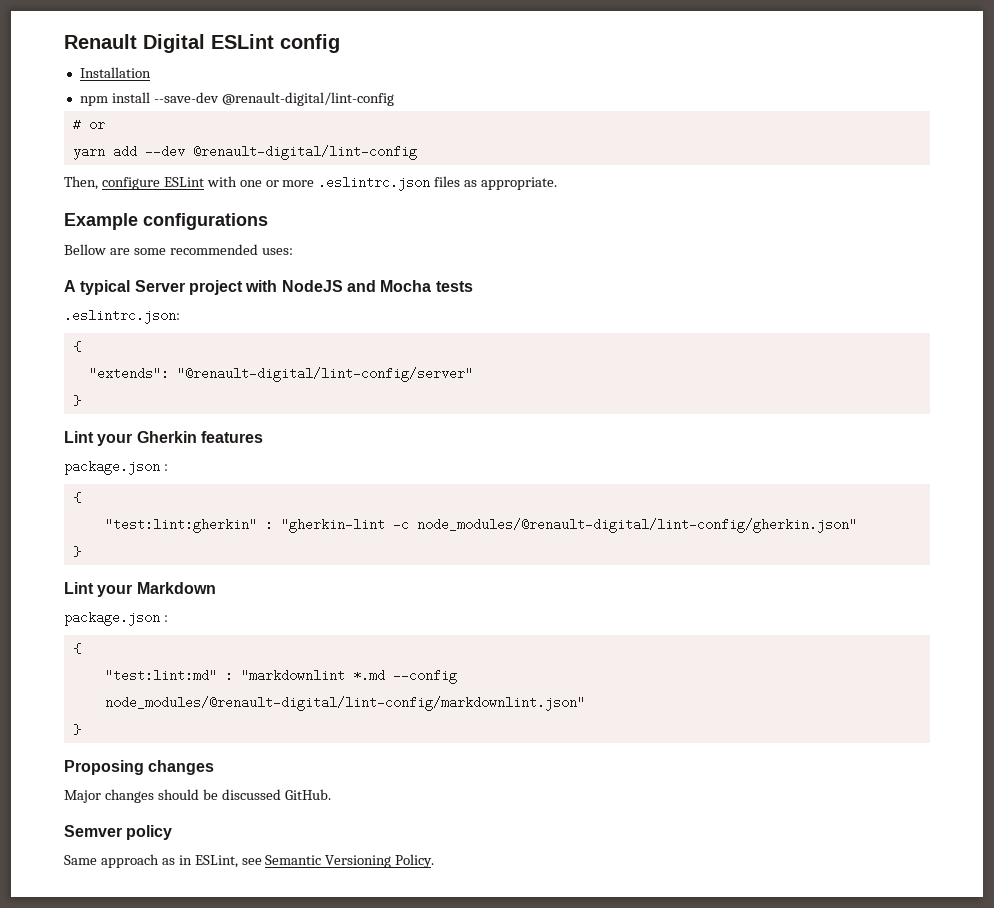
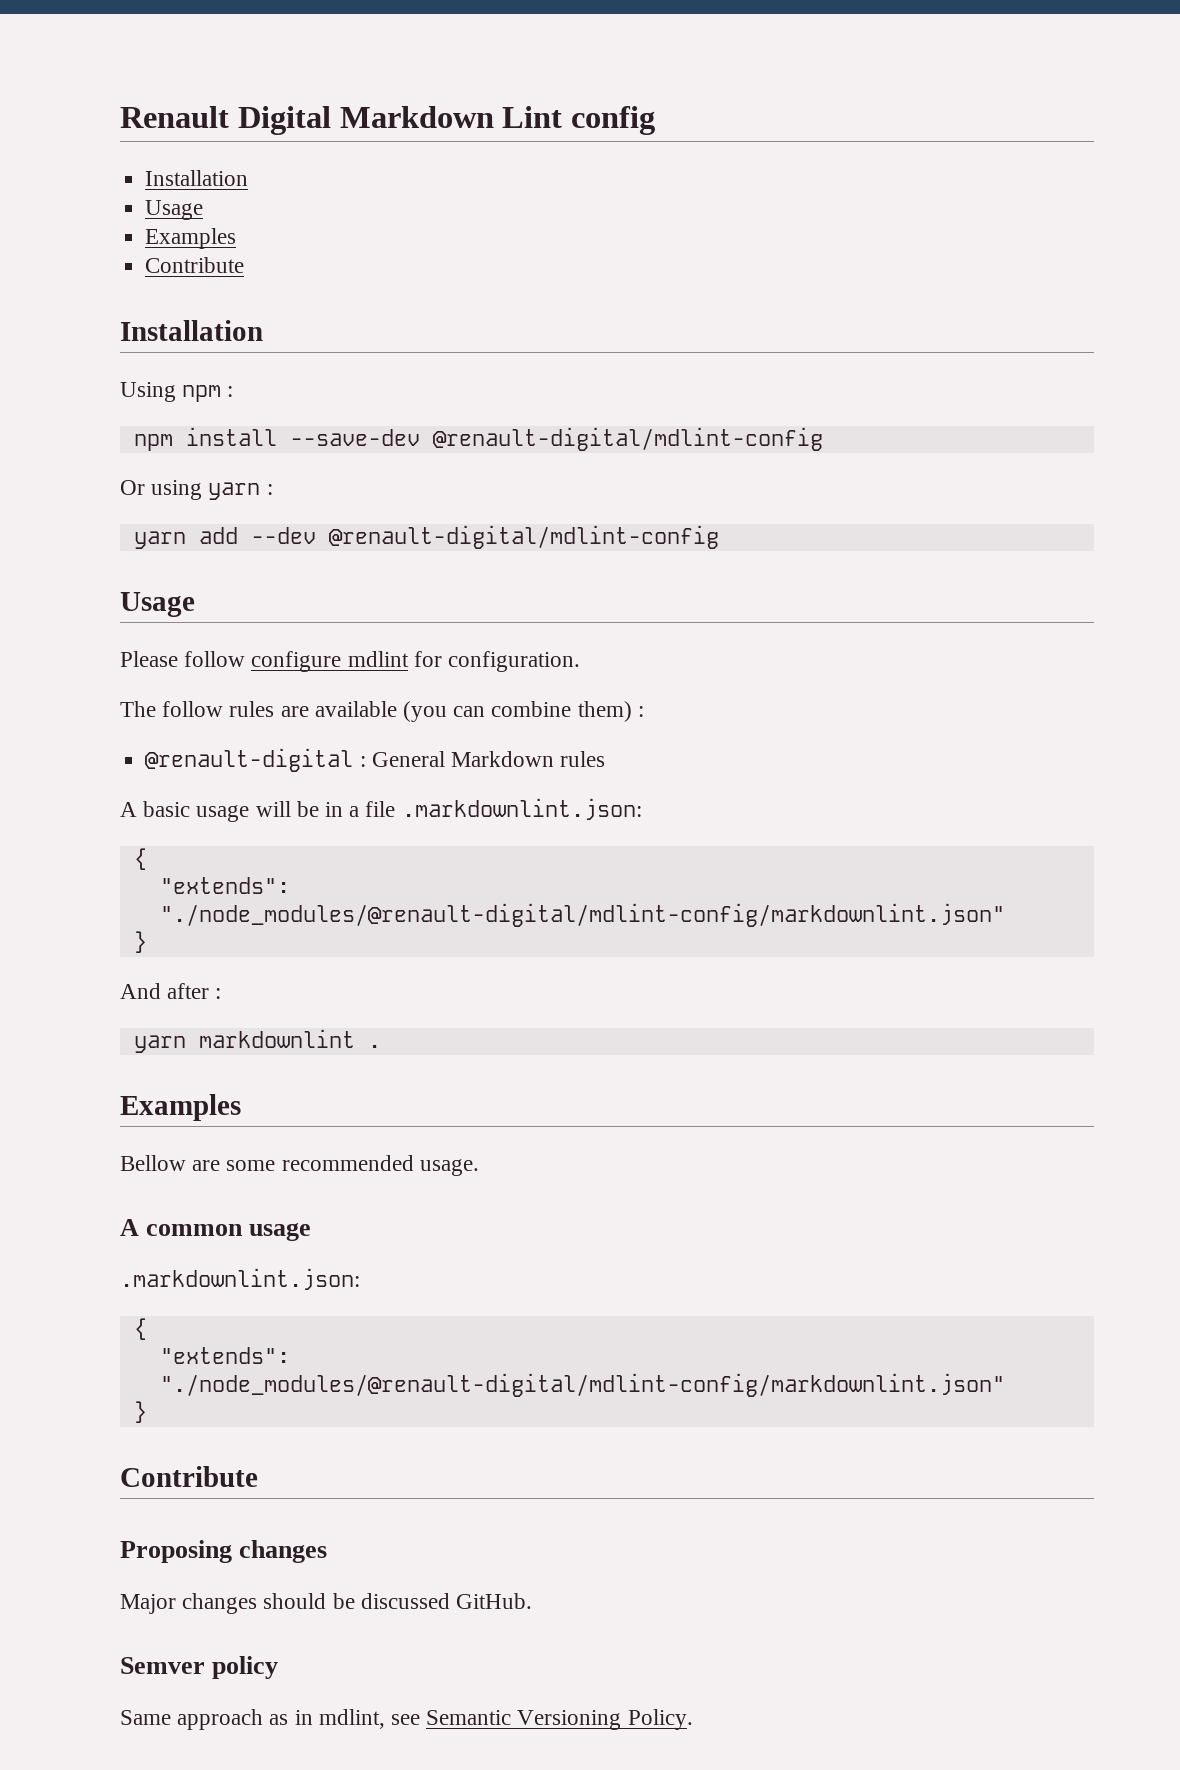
[211,34,274,49] ESLint -> [339,106,563,128] Markdown Lint
[79,92,394,106] [72,118,105,131] [72,145,417,160] [64,176,558,191] [64,213,268,230] npm install --save-dev @renault-digital/lint-config // # or // yarn add --dev @renault-digital/lint-config // Then, configure ESLint with one or more .eslintrc.json files as appropriate. // Example configurations -> [145,200,204,220] [145,228,237,249] [145,257,245,273] [120,320,263,341] [120,382,234,402] [133,427,823,451] [120,480,273,500] [133,525,719,549] [120,592,195,617] [120,651,581,672] [120,701,644,722] [145,748,606,772] [120,798,642,822] [133,848,147,870] [159,877,290,894] [159,903,1005,927] [133,931,147,953] [120,983,222,999] [133,1029,381,1053] [120,1094,241,1121] Usage // Examples // Contribute // Installation // Using npm : // npm install --save-dev @renault-digital/mdlint-config // Or using yarn : // yarn add --dev @renault-digital/mdlint-config // Usage // Please follow configure mdlint for configuration. // The follow rules are available (you can combine them) : // @renault-digital : General Markdown rules // A basic usage will be in a file .markdownlint.json: // { // "extends": "./node_modules/@renault-digital/mdlint-config/markdownlint.json" // } // And after : // yarn markdownlint . // Examples
[261,248,293,255] [64,280,473,295] [64,309,180,324] [72,341,81,352] [88,367,473,382] [72,395,81,406] [64,431,263,446] [64,460,168,475] [72,492,81,503] [104,518,857,533] [72,546,81,557] [64,582,216,597] [64,611,168,626] [72,643,81,654] [104,669,457,684] [104,696,585,711] [72,724,81,735] uses: // A typical Server project with NodeJS and Mocha tests // .eslintrc.json: // { // "extends": "@renault-digital/lint-config/server" // } // Lint your Gherkin features // package.json : // { // "test:lint:gherkin" : "gherkin-lint -c node_modules/@renault-digital/lint-config/gherkin.json" // } // Lint your Markdown // package.json : // { // "test:lint:md" : "markdownlint *.md --config node_modules/@renault-digital/lint-config/markdownlint.json" // } -> [419,1159,479,1176] [120,1219,312,1241] [120,1268,360,1290] [133,1318,147,1340] [159,1347,290,1364] [159,1373,1005,1397] [133,1401,147,1423] [120,1466,258,1487] usage. // A common usage // .markdownlint.json: // { // "extends": "./node_modules/@renault-digital/mdlint-config/markdownlint.json" // } // Contribute
[194,855,238,868] ESLint, -> [318,1709,385,1729] mdlint,

